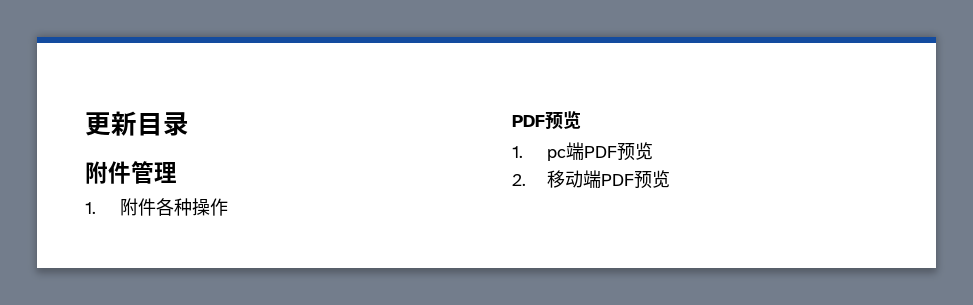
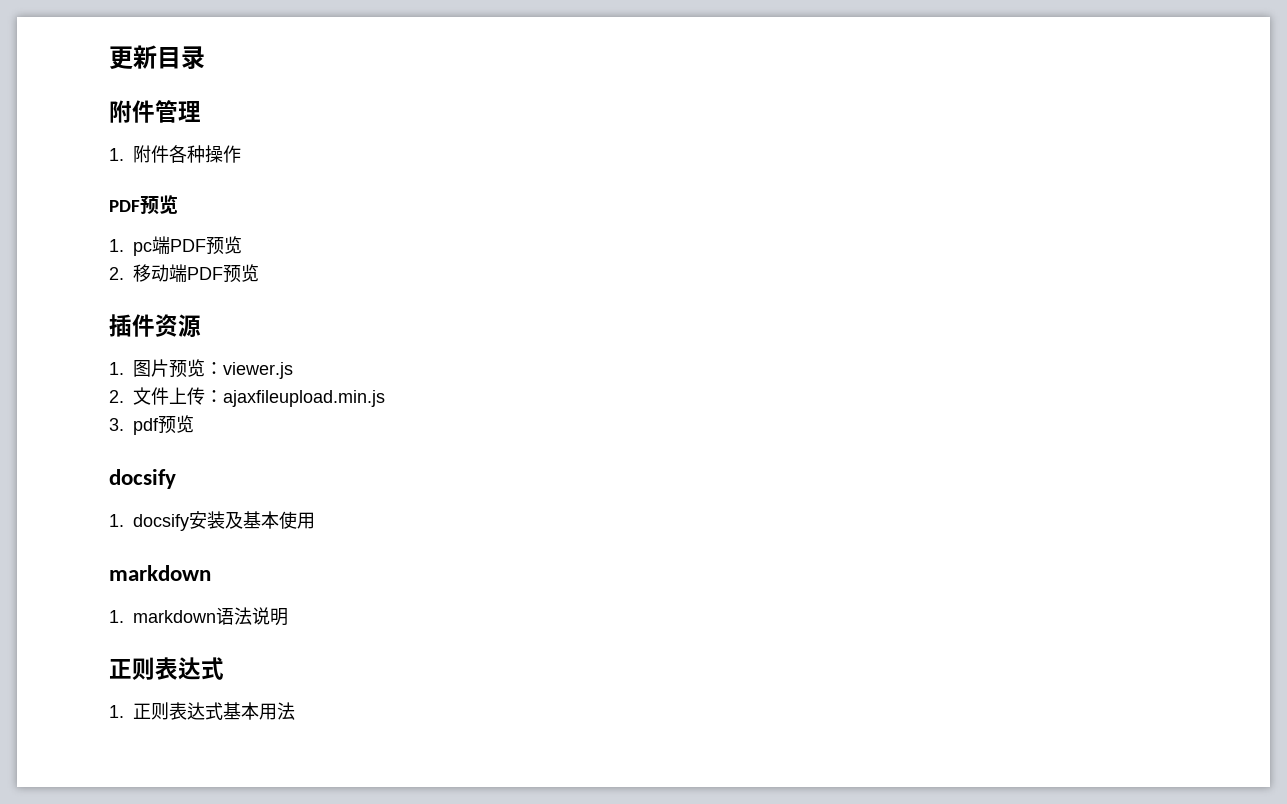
(671, 179) none -> [109,314,201,338] [109,359,293,379] [109,387,385,407] [109,415,194,435] [109,469,176,489] [109,511,315,531] [109,565,211,581] [109,607,288,626] [109,657,224,680] [109,702,295,720] // 插件资源 // 1.图片预览：viewer.js // 2.文件上传：ajaxfileupload.min.js // 3. pdf预览 // docsify // 1. docsify安装及基本使用 // markdown // 1. markdown语法说明 // 正则表达式 // 1.正则表达式基本用法

